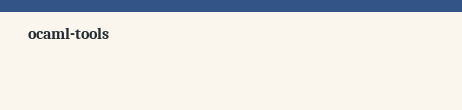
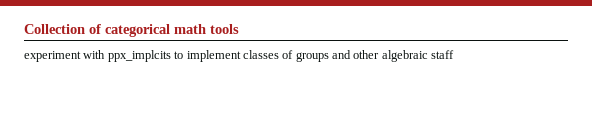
[28,27,109,39] ocaml-tools -> [24,24,239,37] [24,50,455,62] Collection of categorical math tools // experiment with ppx_implcits to implement classes of groups and other algebraic staff

